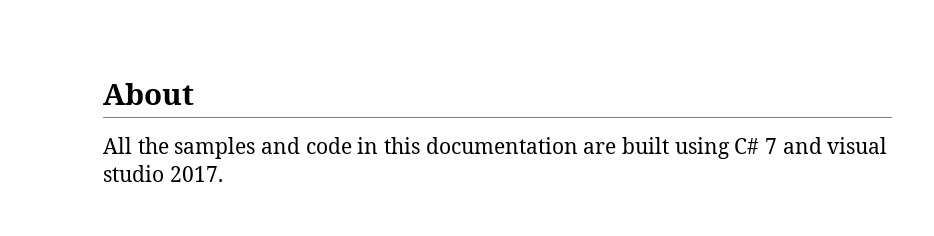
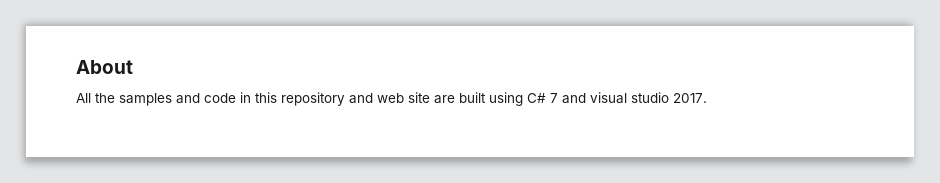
[425,137,578,154] documentation -> [281,92,430,106] repository and web site

